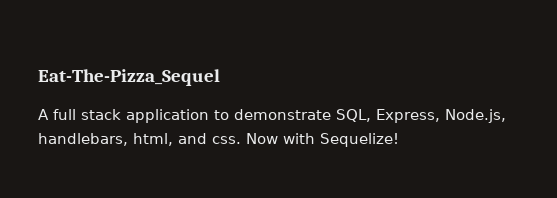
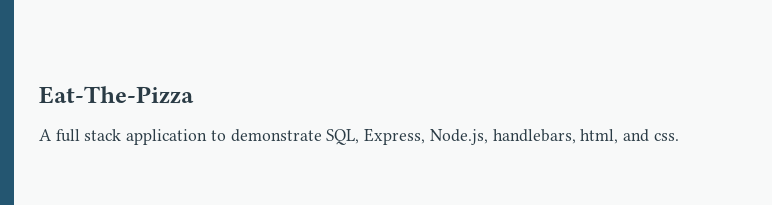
[38,69,220,86] Eat-The-Pizza_Sequel -> [39,86,194,104] Eat-The-Pizza
[246,133,399,147] Now with Sequelize! -> (679, 137) none

